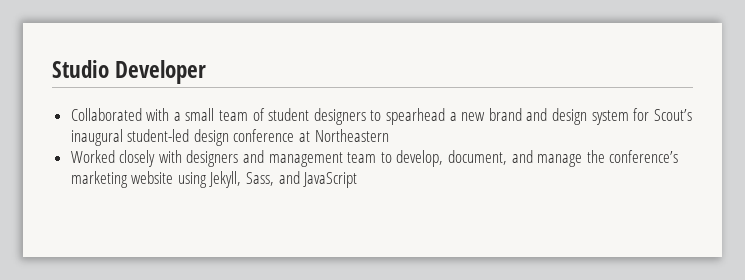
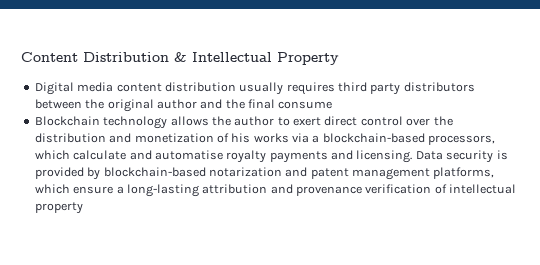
[52,60,207,84] [70,108,692,125] [70,129,389,146] [70,150,679,167] [70,171,358,188] Studio Developer // Collaborated with a small team of student designers to spearhead a new brand and design system for Scout’s inaugural student-led design conference at Northeastern // Worked closely with designers and management team to develop, document, and manage the conference’s marketing website using Jekyll, Sass, and JavaScript -> [21,52,339,65] [34,82,475,95] [34,99,333,112] [34,116,453,129] [34,133,496,145] [34,150,508,163] [34,167,495,180] [34,184,517,197] [34,202,83,214] Content Distribution & Intellectual Property // Digital media content distribution usually requires third party distributors between the original author and the final consume // Blockchain technology allows the author to exert direct control over the distribution and monetization of his works via a blockchain-based processors, which calculate and automatise royalty payments and licensing. Data security is provided by blockchain-based notarization and patent management platforms, which ensure a long-lasting attribution and provenance verification of intellectual property

